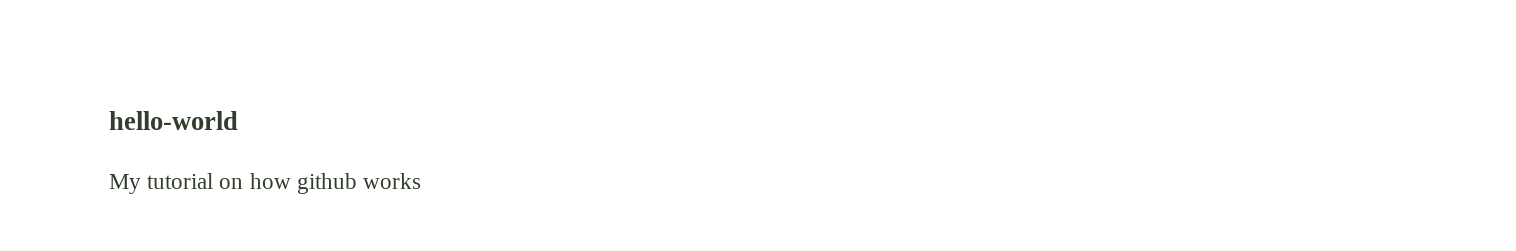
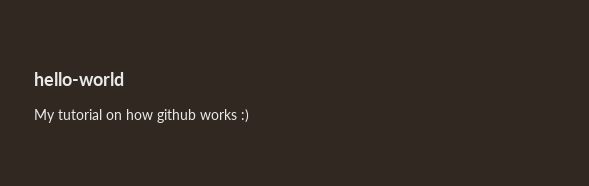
(422, 181) none -> [241,109,249,123] :)

